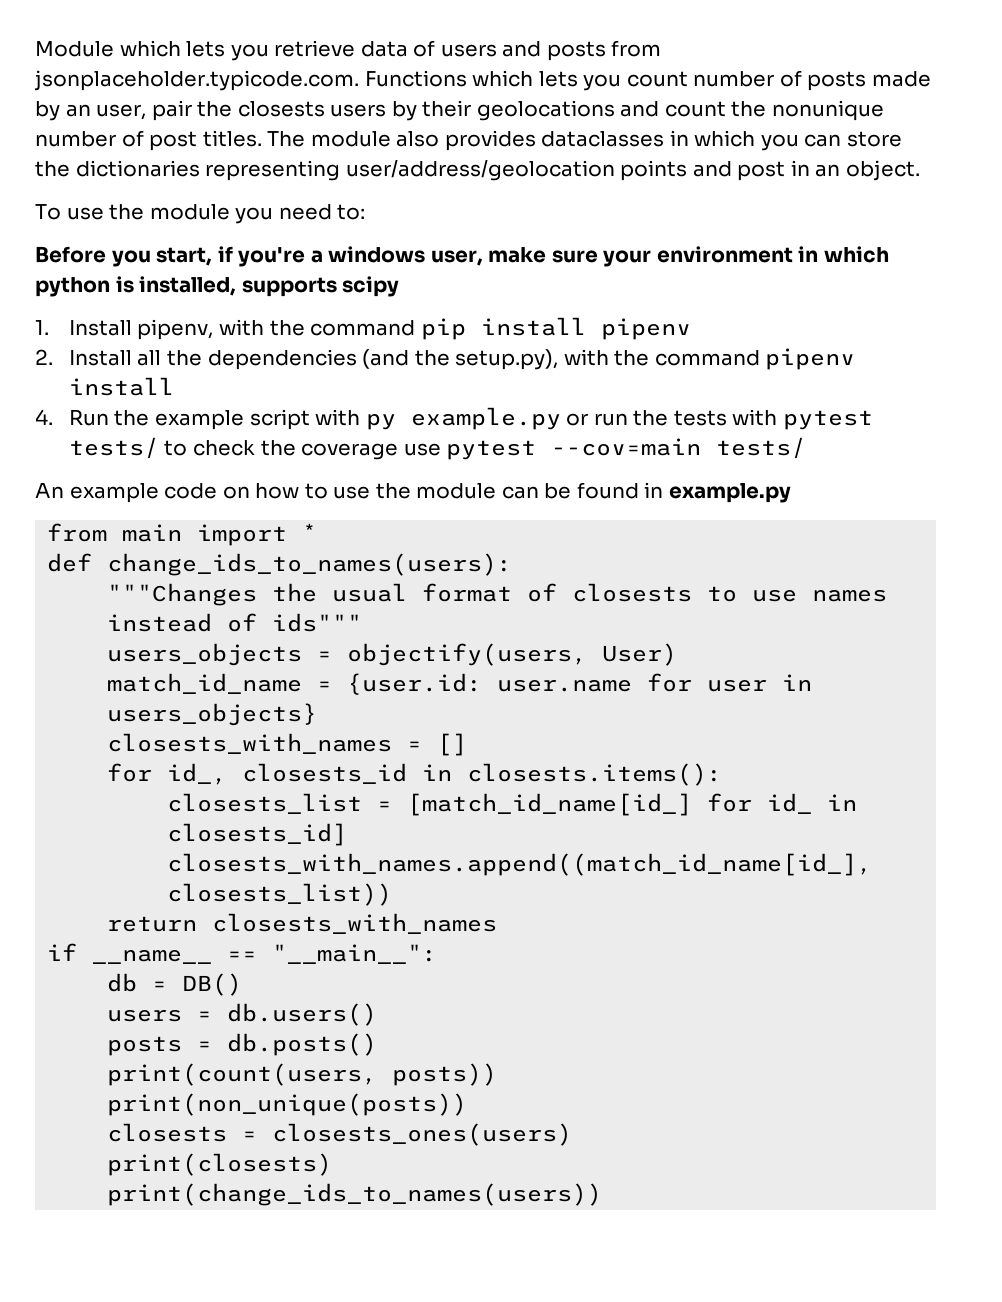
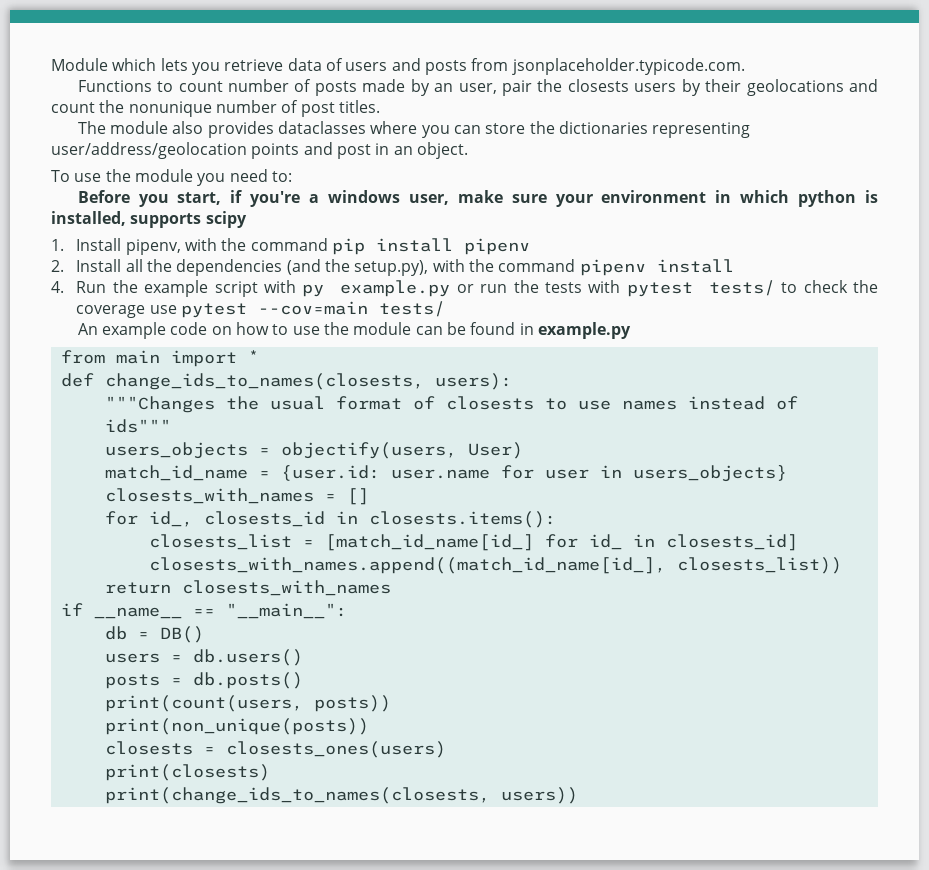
[364,70,622,91] Functions which lets you -> [77,80,174,92] // Functions to
(262, 138) none -> (380, 106) //
[669,130,756,147] in which -> [370,121,418,134] where
[107,553,513,576] change_ids_to_names(users): -> [104,373,512,390] change_ids_to_names(closests, users):
[107,1183,603,1206] print(change_ids_to_names(users)) -> [104,787,578,804] print(change_ids_to_names(closests, users))

